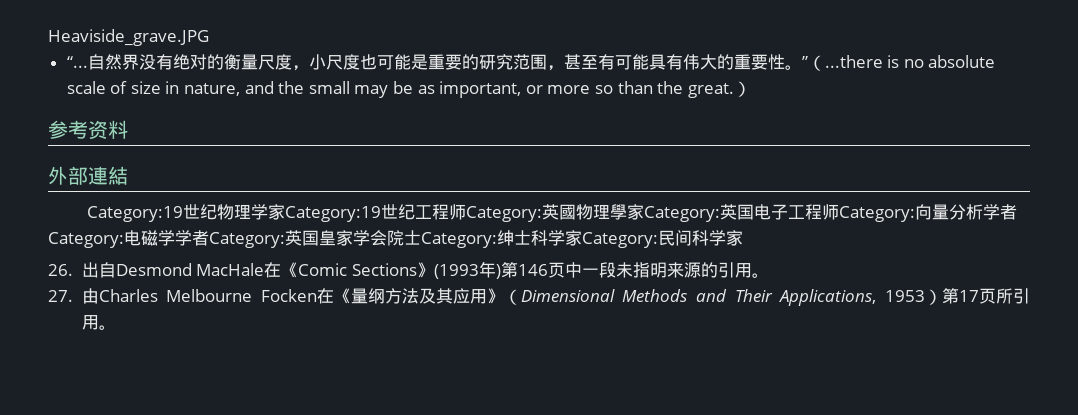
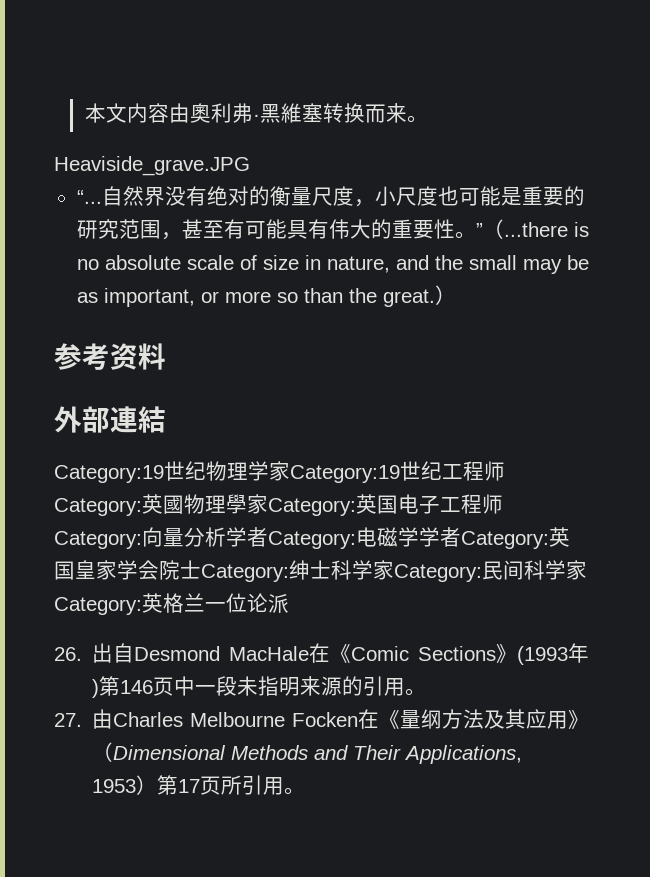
(48, 37) none -> [84,103,428,123] 本文内容由奧利弗·黑維塞转换而来。 //
(743, 238) none -> [54,593,289,615] Category:英格兰一位论派

